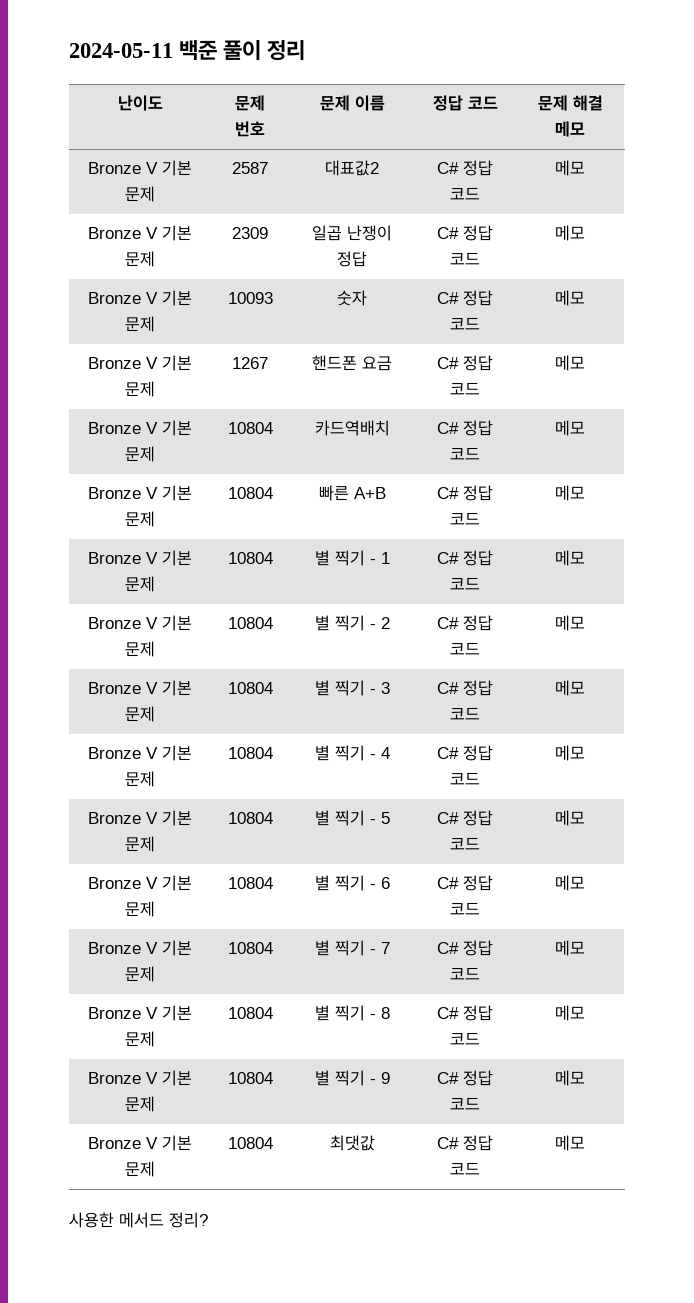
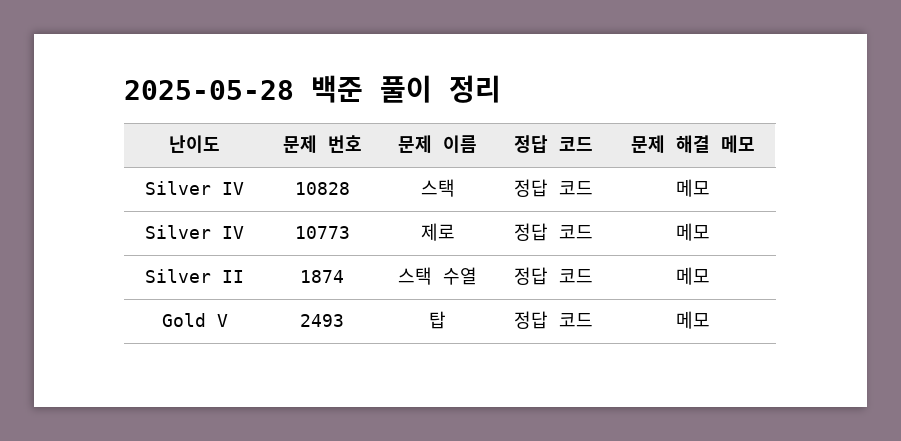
[69,43,173,58] 2024-05-11 -> [124,80,294,100] 2025-05-28
[88,160,192,176] [125,186,155,202] [232,162,268,174] [325,160,380,176] [437,160,494,176] [450,187,481,200] [555,160,585,176] [88,225,192,241] [125,251,155,267] [232,227,268,239] [312,225,393,241] [337,251,368,267] [437,225,494,241] [450,252,481,265] [555,225,585,241] [88,290,192,306] [125,316,155,332] [227,292,273,304] [337,290,368,306] [437,290,494,306] [450,317,481,330] [555,290,585,306] [88,355,192,371] [125,381,155,397] [232,357,268,369] [312,355,393,371] [437,355,494,371] [450,382,481,395] [555,355,585,371] [88,420,192,436] [125,446,155,462] [227,422,273,434] [314,420,390,436] [437,420,494,436] [450,447,481,460] [555,420,585,436] [88,485,192,501] [125,511,155,527] [227,487,273,499] [318,485,386,501] [437,485,494,501] [450,512,481,525] [555,485,585,501] [88,550,192,566] [125,576,155,592] [227,552,273,564] [314,550,390,566] [437,550,494,566] [450,577,481,590] [555,550,585,566] [88,615,192,631] [125,641,155,657] [227,617,273,629] [314,615,390,631] [437,615,494,631] [450,642,481,655] [555,615,585,631] [88,680,192,696] [125,706,155,722] [227,682,273,694] [314,680,390,696] [437,680,494,696] [450,707,481,720] [555,680,585,696] [88,745,192,761] [125,771,155,787] [227,747,273,759] [314,745,390,761] [437,745,494,761] [450,772,481,785] [555,745,585,761] [88,810,192,826] [125,836,155,852] [227,812,273,824] [314,810,390,826] [437,810,494,826] [450,837,481,850] [555,810,585,826] [88,875,192,891] [125,901,155,917] [227,877,273,889] [314,875,390,891] [437,875,494,891] [450,902,481,915] [555,875,585,891] [88,940,192,956] [125,966,155,982] [227,942,273,954] [314,940,390,956] [437,940,494,956] [450,967,481,980] [555,940,585,956] [88,1005,192,1021] [125,1031,155,1047] [227,1007,273,1019] [314,1005,390,1021] [437,1005,494,1021] [450,1032,481,1045] [555,1005,585,1021] [88,1070,192,1086] [125,1096,155,1112] [227,1072,273,1084] [314,1070,390,1086] [437,1070,494,1086] [450,1097,481,1110] [555,1070,585,1086] [88,1135,192,1151] [125,1161,155,1177] [227,1137,273,1149] [329,1135,375,1151] [437,1135,494,1151] [450,1162,481,1175] [555,1135,585,1151] [69,1212,208,1228] Bronze V 기본 문제 | 2587 | 대표값2 | C# 정답 코드 | 메모 // Bronze V 기본 문제 | 2309 | 일곱 난쟁이 정답 | C# 정답 코드 | 메모 // Bronze V 기본 문제 | 10093 | 숫자 | C# 정답 코드 | 메모 // Bronze V 기본 문제 | 1267 | 핸드폰 요금 | C# 정답 코드 | 메모 // Bronze V 기본 문제 | 10804 | 카드역배치 | C# 정답 코드 | 메모 // Bronze V 기본 문제 | 10804 | 빠른 A+B | C# 정답 코드 | 메모 // Bronze V 기본 문제 | 10804 | 별 찍기 - 1 | C# 정답 코드 | 메모 // Bronze V 기본 문제 | 10804 | 별 찍기 - 2 | C# 정답 코드 | 메모 // Bronze V 기본 문제 | 10804 | 별 찍기 - 3 | C# 정답 코드 | 메모 // Bronze V 기본 문제 | 10804 | 별 찍기 - 4 | C# 정답 코드 | 메모 // Bronze V 기본 문제 | 10804 | 별 찍기 - 5 | C# 정답 코드 | 메모 // Bronze V 기본 문제 | 10804 | 별 찍기 - 6 | C# 정답 코드 | 메모 // Bronze V 기본 문제 | 10804 | 별 찍기 - 7 | C# 정답 코드 | 메모 // Bronze V 기본 문제 | 10804 | 별 찍기 - 8 | C# 정답 코드 | 메모 // Bronze V 기본 문제 | 10804 | 별 찍기 - 9 | C# 정답 코드 | 메모 // Bronze V 기본 문제 | 10804 | 최댓값 | C# 정답 코드 | 메모 // 사용한 메서드 정리? -> [145,181,244,195] [294,182,350,195] [420,179,455,197] [513,179,593,197] [676,179,710,197] [145,225,244,239] [294,226,350,239] [420,223,455,241] [513,223,593,241] [676,223,710,241] [145,269,244,283] [300,270,344,283] [398,267,477,285] [513,267,593,285] [676,267,710,285] [161,313,228,327] [300,314,344,327] [429,311,446,329] [513,311,593,329] [676,311,710,329] Silver IV | 10828 | 스택 | 정답 코드 | 메모 // Silver IV | 10773 | 제로 | 정답 코드 | 메모 // Silver II | 1874 | 스택 수열 | 정답 코드 | 메모 // Gold V | 2493 | 탑 | 정답 코드 | 메모

